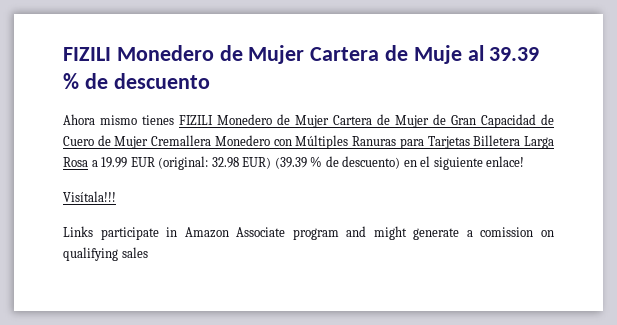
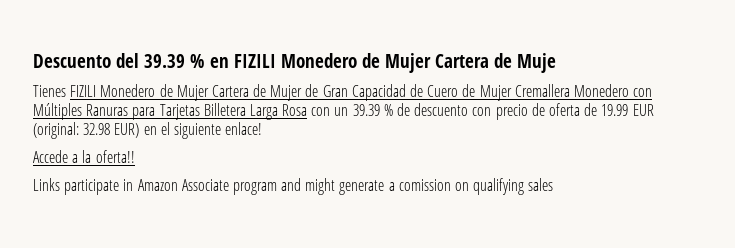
(63, 54) none -> [33,53,229,68] Descuento del 39.39 % en
[467,45,540,61] [63,73,210,89] [63,114,174,125] al 39.39 % de descuento // Ahora mismo tienes -> [33,85,66,97] // Tienes
[91,160,98,167] a -> [311,103,598,120] con un 39.39 % de descuento con precio de oferta de
[274,156,401,169] (39.39 % de descuento) -> (140, 130) none
[63,191,116,202] Visítala!!! -> [33,150,135,163] Accede a la oferta!!

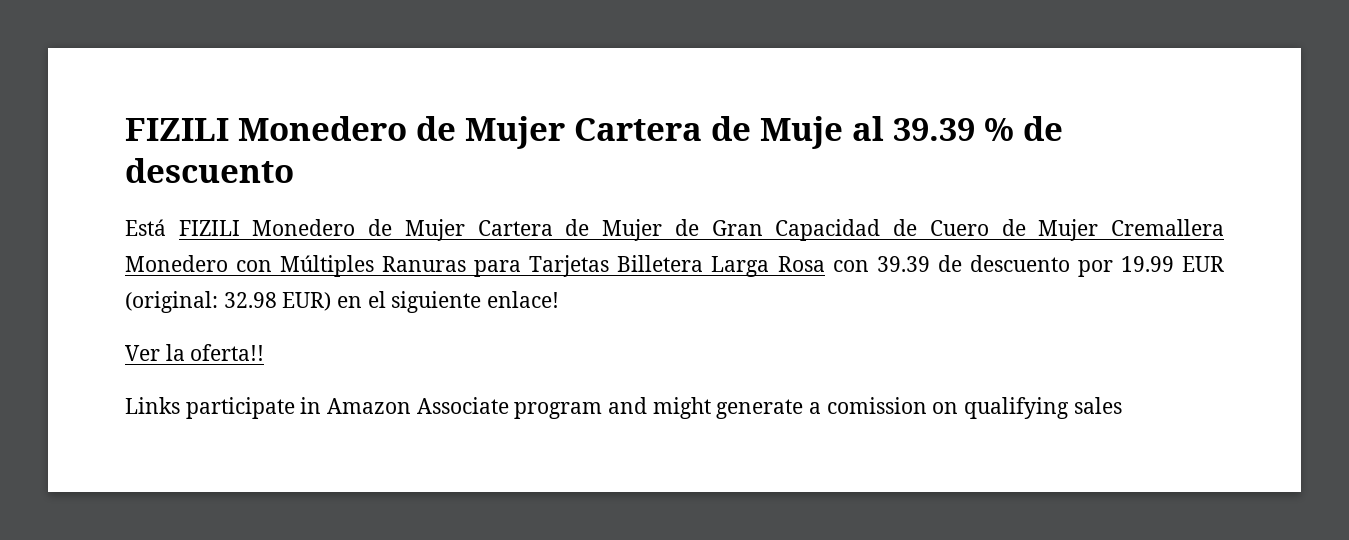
[33,53,229,68] Descuento del 39.39 % en -> (125, 129) none
[33,85,66,97] // Tienes -> [852,116,1063,141] [125,158,294,183] [125,219,166,236] al 39.39 % de descuento // Está
[334,103,598,120] un 39.39 % de descuento con precio de oferta de -> [876,255,1113,277] 39.39 de descuento por
[33,150,79,163] Accede a -> [125,345,160,361] Ver

